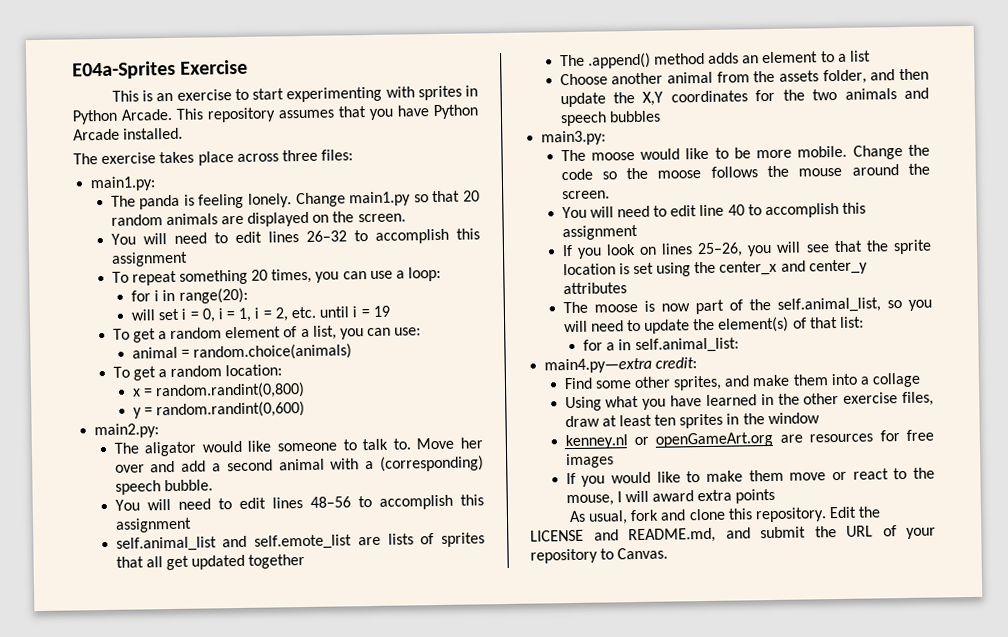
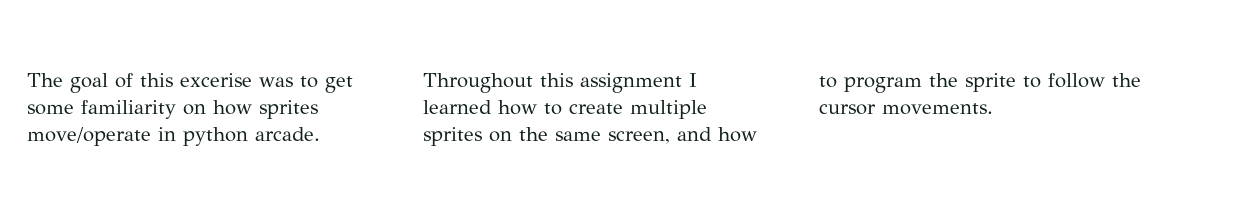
[72,59,249,80] [111,85,479,103] [72,104,478,125] [73,127,184,141] [73,149,354,166] [90,176,157,192] [110,190,480,210] [110,211,406,227] [110,228,481,245] [110,251,188,267] [111,266,442,286] [130,287,248,304] [130,305,390,323] [112,325,422,343] [131,343,353,361] [112,364,283,381] [132,381,306,400] [132,400,306,419] [94,423,160,439] [113,437,483,457] [114,455,484,473] [114,479,213,495] [114,494,485,511] [114,517,192,533] [115,532,485,552] [115,554,306,571] [559,50,871,69] [559,68,929,86] [559,87,929,108] [559,110,661,127] [541,130,607,146] [560,144,930,162] [560,163,930,181] [561,190,610,200] [561,202,867,219] [561,224,638,241] [561,239,932,259] [562,259,868,277] [562,282,627,295] [562,297,932,315] [563,316,864,334] [582,337,739,354] [544,357,698,374] [563,372,922,391] [564,391,934,412] [564,412,820,429] [564,429,934,450] [565,453,614,469] [565,467,935,487] [565,488,776,507] [568,506,882,525] [530,525,936,544] [530,547,669,564] E04a-Sprites Exercise // This is an exercise to start experimenting with sprites in Python Arcade. This repository assumes that you have Python Arcade installed. // The exercise takes place across three files: // main1.py: // The panda is feeling lonely. Change main1.py so that 20 random animals are displayed on the screen. // You will need to edit lines 26–32 to accomplish this assignment // To repeat something 20 times, you can use a loop: // for i in range(20): // will set i = 0, i = 1, i = 2, etc. until i = 19 // To get a random element of a list, you can use: // animal = random.choice(animals) // To get a random location: // x = random.randint(0,800) // y = random.randint(0,600) // main2.py: // The aligator would like someone to talk to. Move her over and add a second animal with a (corresponding) speech bubble. // You will need to edit lines 48–56 to accomplish this assignment // self.animal_list and self.emote_list are lists of sprites that all get updated together // The .append() method adds an element to a list // Choose another animal from the assets folder, and then update the X,Y coordinates for the two animals and speech bubbles // main3.py: // The moose would like to be more mobile. Change the code so the moose follows the mouse around the screen. // You will need to edit line 40 to accomplish this assignment // If you look on lines 25–26, you will see that the sprite location is set using the center_x and center_y attributes // The moose is now part of the self.animal_list, so you will need to update the element(s) of that list: // for a in self.animal_list: // main4.py—extra credit: // Find some other sprites, and make them into a collage // Using what you have learned in the other exercise files, draw at least ten sprites in the window // kenney.nl or openGameArt.org are resources for free images // If you would like to make them move or react to the mouse, I will award extra points // As usual, fork and clone this repository. Edit the LICENSE and README.md, and submit the URL of your repository to Canvas. -> [27,73,353,93] [27,100,318,119] [27,127,320,146] [423,73,697,93] [423,100,707,119] [423,127,757,146] [819,73,1141,93] [819,103,993,115] The goal of this excerise was to get some familiarity on how sprites move/operate in python arcade. Throughout this assignment I learned how to create multiple sprites on the same screen, and how to program the sprite to follow the cursor movements.

